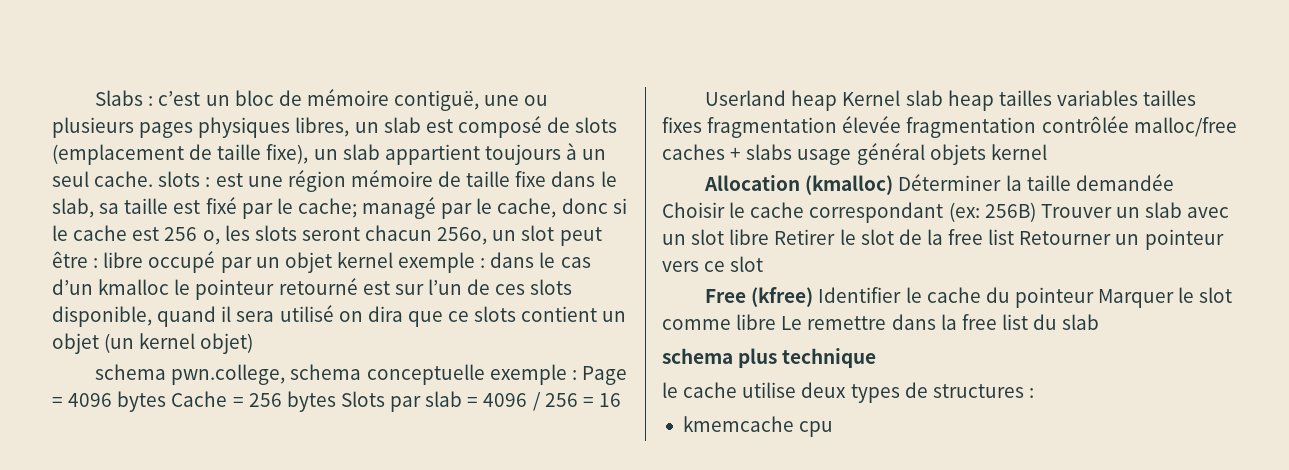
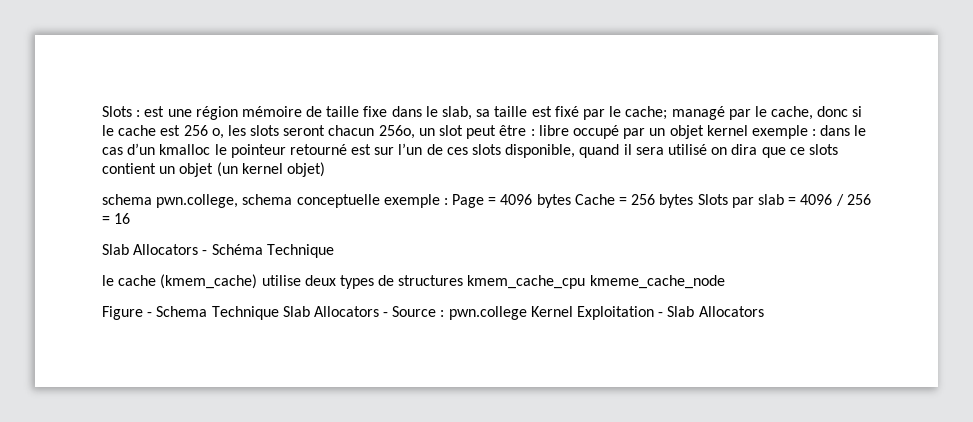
[95,89,549,111] [52,116,618,138] [52,143,607,165] [52,171,201,187] Slabs : c’est un bloc de mémoire contiguë, une ou plusieurs pages physiques libres, un slab est composé de slots (emplacement de taille fixe), un slab appartient toujours à un seul cache. slots -> [102,106,132,117] Slots
[705,90,1197,111] [662,116,1237,138] [662,143,1047,165] [704,174,1174,195] [662,202,1230,223] [662,229,1224,250] [662,256,764,272] [705,287,1233,308] [662,314,1100,330] [662,348,877,368] [662,382,738,398] Userland heap Kernel slab heap tailles variables tailles fixes fragmentation élevée fragmentation contrôlée malloc/free caches + slabs usage général objets kernel // Allocation (kmalloc) Déterminer la taille demandée Choisir le cache correspondant (ex: 256B) Trouver un slab avec un slot libre Retirer le slot de la free list Retourner un pointeur vers ce slot // Free (kfree) Identifier le cache du pointeur Marquer le slot comme libre Le remettre dans la free list du slab // schema plus technique // le cache -> [102,244,334,258] [102,274,258,289] Slab Allocators - Schéma Technique // le cache (kmem_cache)
[1028,388,1034,398] [682,416,834,437] : // kmemcache cpu -> [467,275,725,289] [102,306,764,320] kmem_cache_cpu kmeme_cache_node // Figure - Schema Technique Slab Allocators - Source : pwn.college Kernel Exploitation - Slab Allocators

